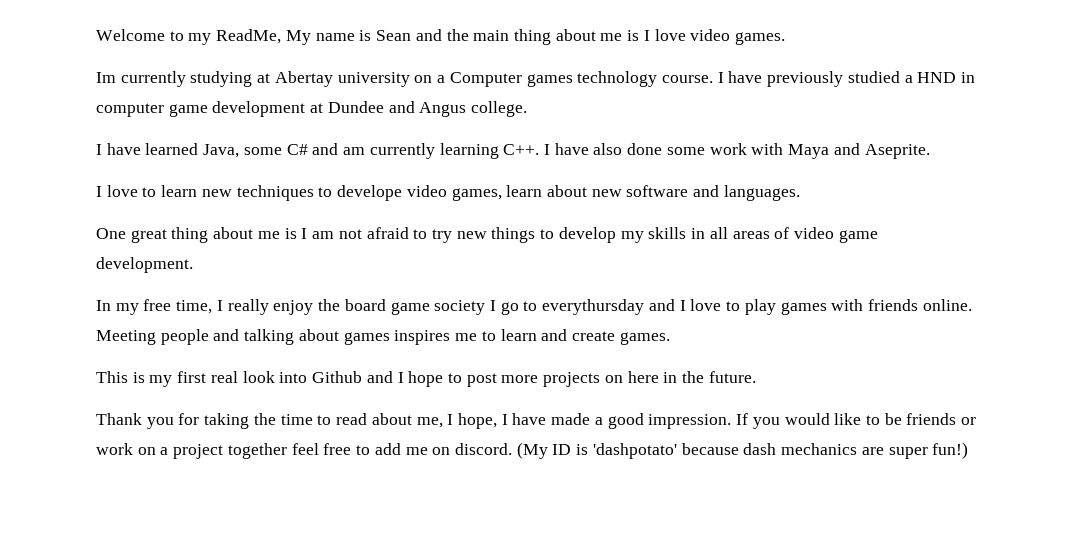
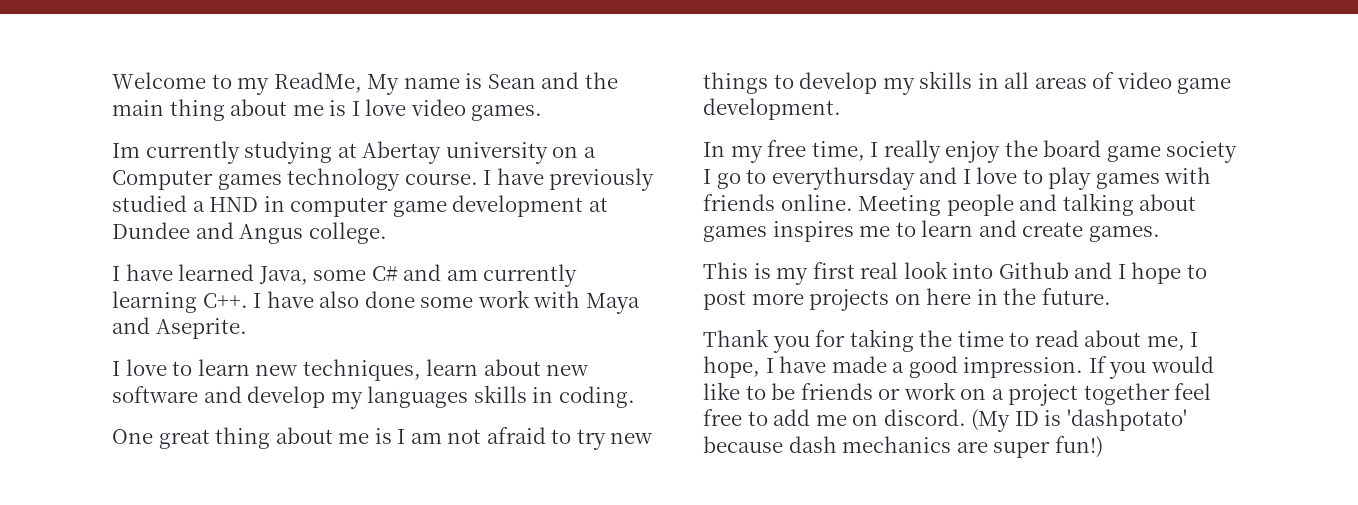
[236,185,502,201] techniques to develope video games, -> [302,359,421,381] techniques,
[723,185,800,201] languages. -> [247,385,635,409] develop my languages skills in coding.

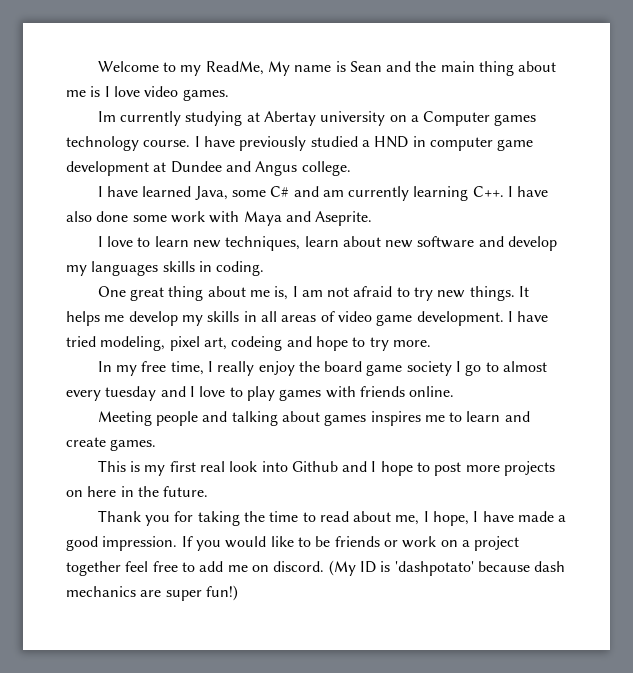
[374,428,392,444] is -> [274,286,289,300] is,
[703,72,794,94] things to -> [469,286,530,301] [66,311,125,326] things. It helps me
(841, 109) none -> [507,311,549,322] [66,336,431,351] I have tried modeling, pixel art, codeing and hope to try more.
[771,167,915,190] everythursday -> [503,361,548,372] [66,386,157,401] almost every tuesday
(853, 202) none -> (455, 391) //

